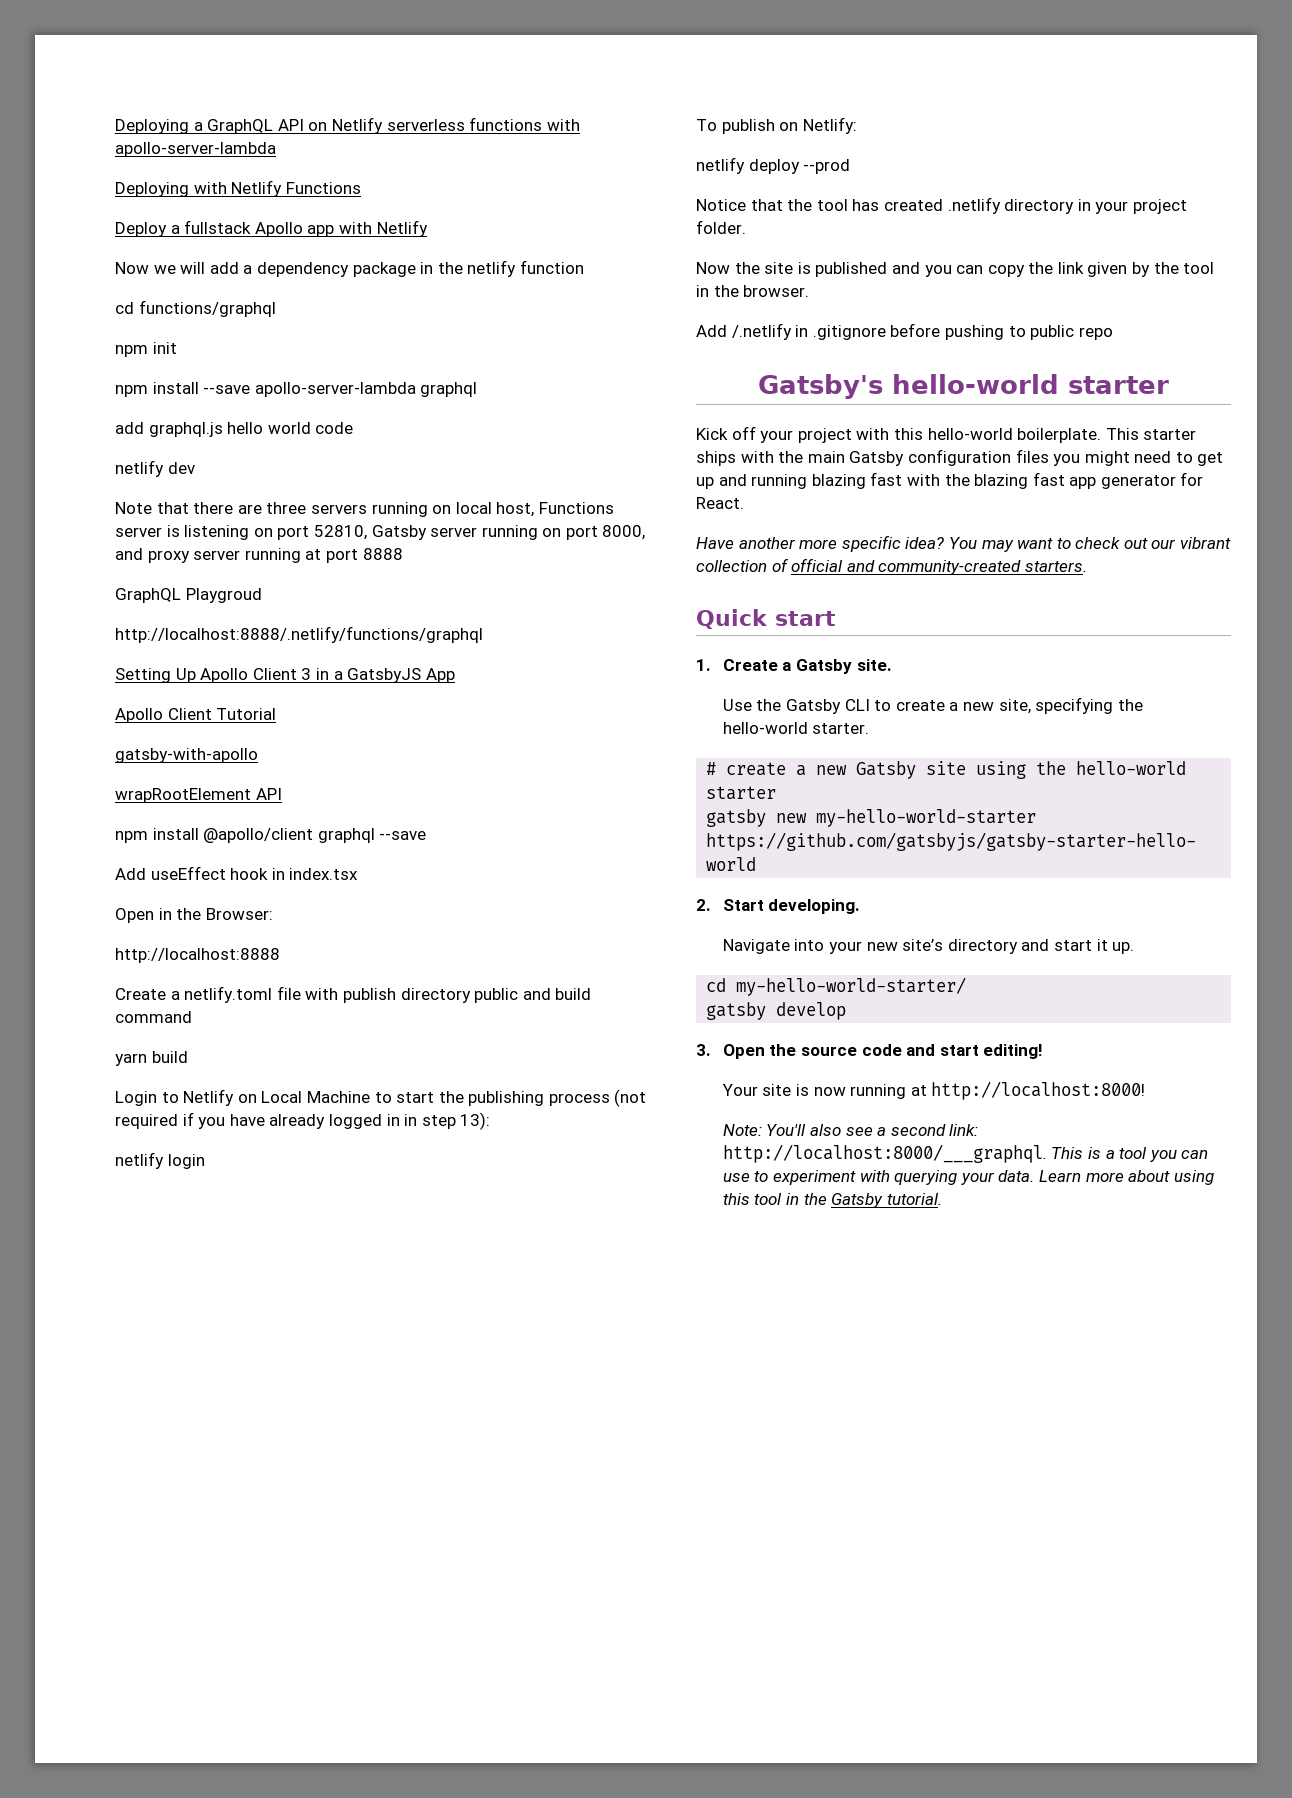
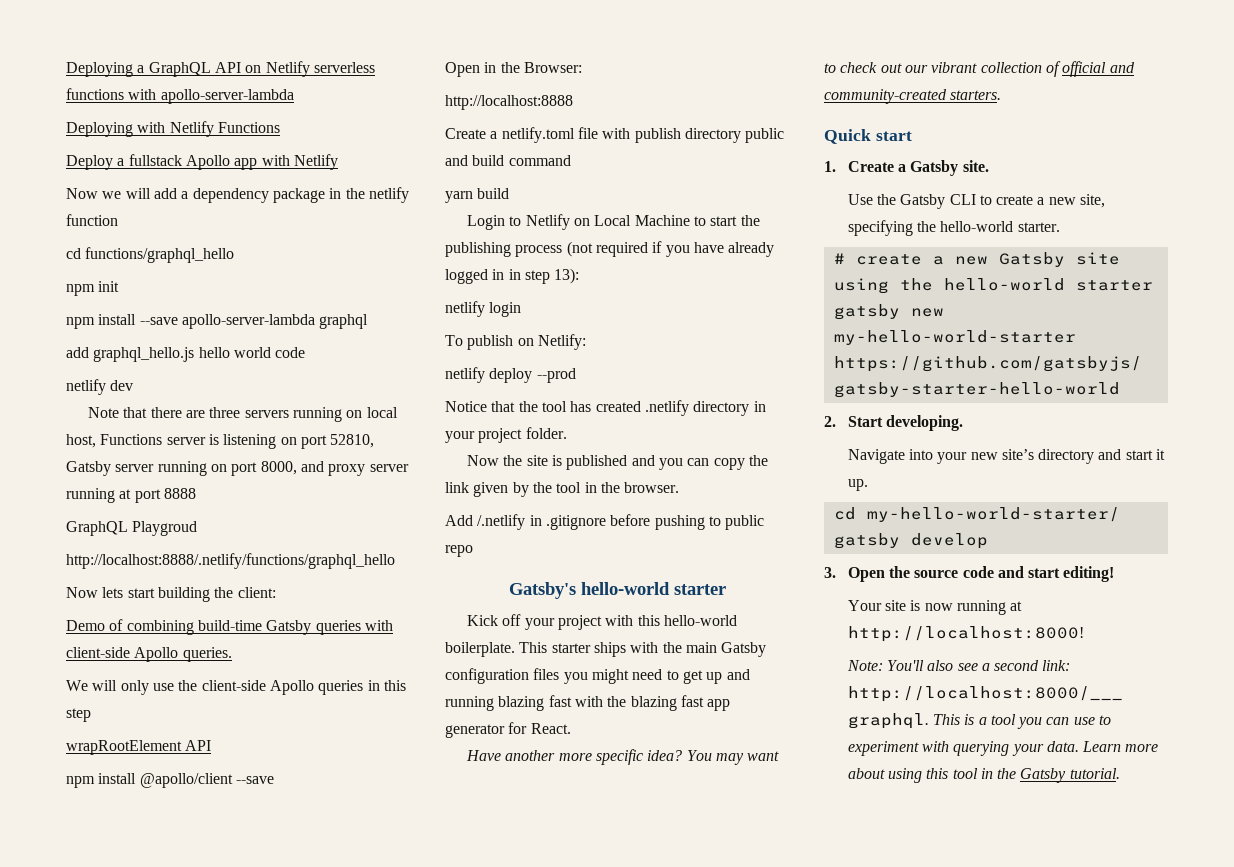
[138,300,276,317] functions/graphql -> [85,247,235,263] functions/graphql_hello
[148,422,223,437] graphql.js -> [93,347,195,362] graphql_hello.js
[115,626,483,643] [115,668,455,683] [115,708,277,723] [115,748,258,763] http://localhost:8888/.netlify/functions/graphql // Setting Up Apollo Client 3 in a GatsbyJS App // Apollo Client Tutorial // gatsby-with-apollo -> [66,553,395,569] [66,587,276,602] [66,619,393,635] [66,647,232,662] [66,680,406,695] [66,708,91,722] http://localhost:8888/.netlify/functions/graphql_hello // Now lets start building the client: // Demo of combining build-time Gatsby queries with client-side Apollo queries. // We will only use the client-side Apollo queries in this step
[317,828,427,843] [115,866,359,880] graphql --save // Add useEffect hook in index.tsx -> [235,776,274,784] --save

